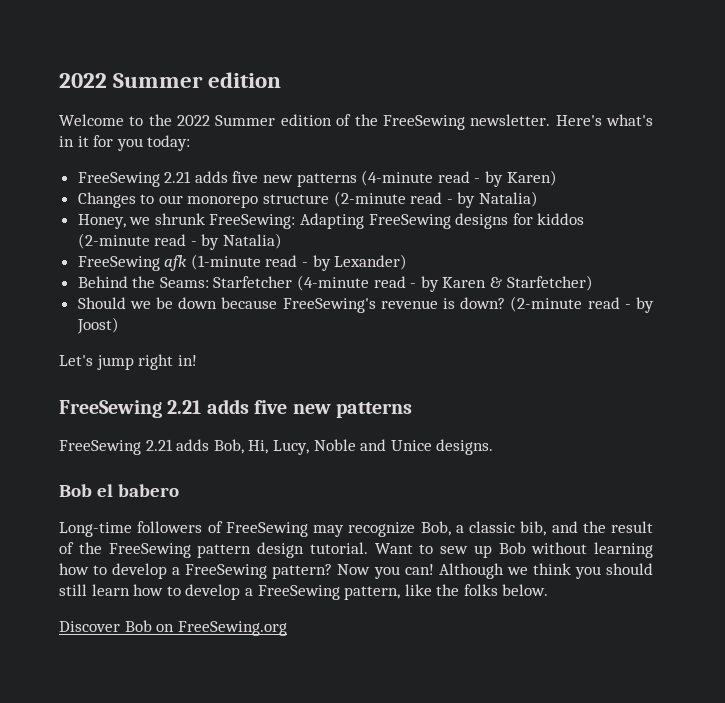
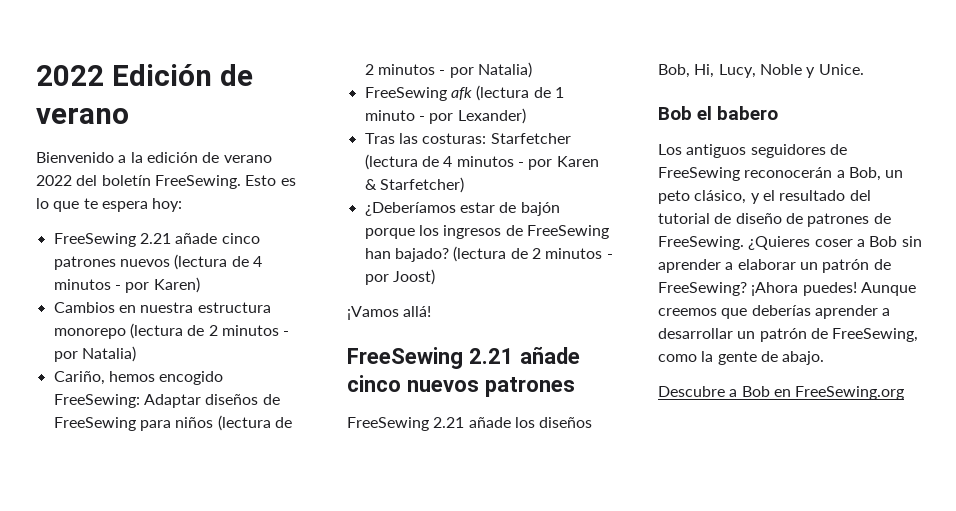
[59,72,282,88] [59,114,654,130] [59,135,191,151] [77,170,557,187] [77,191,539,208] [77,213,585,229] [77,233,283,250] [77,254,408,271] [77,275,593,292] [77,296,654,313] [76,317,119,334] [59,354,197,370] [59,399,412,418] [59,439,210,455] 2022 Summer edition // Welcome to the 2022 Summer edition of the FreeSewing newsletter. Here's what's in it for you today: // FreeSewing 2.21 adds five new patterns (4-minute read - by Karen) // Changes to our monorepo structure (2-minute read - by Natalia) // Honey, we shrunk FreeSewing: Adapting FreeSewing designs for kiddos (2-minute read - by Natalia) // FreeSewing afk (1-minute read - by Lexander) // Behind the Seams: Starfetcher (4-minute read - by Karen & Starfetcher) // Should we be down because FreeSewing's revenue is down? (2-minute read - by Joost) // Let's jump right in! // FreeSewing 2.21 adds five new patterns // FreeSewing 2.21 adds -> [36,64,253,86] [36,108,129,124] [36,152,272,163] [36,175,296,189] [36,198,183,212] [53,233,260,247] [53,254,262,270] [53,277,200,293] [53,302,271,313] [53,323,290,339] [53,346,136,362] [53,371,224,385] [53,394,280,408] [53,415,292,431] [364,62,532,78] [364,85,564,101] [364,108,526,124] [364,133,571,144] [364,154,599,170] [364,177,464,193] [364,202,560,216] [364,225,609,239] [364,246,613,262] [364,269,435,285] [347,306,432,320] [347,346,580,369] [347,375,575,397] [347,417,593,431] 2022 Edición de verano // Bienvenido a la edición de verano 2022 del boletín FreeSewing. Esto es lo que te espera hoy: // FreeSewing 2.21 añade cinco patrones nuevos (lectura de 4 minutos - por Karen) // Cambios en nuestra estructura monorepo (lectura de 2 minutos - por Natalia) // Cariño, hemos encogido FreeSewing: Adaptar diseños de FreeSewing para niños (lectura de 2 minutos - por Natalia) // FreeSewing afk (lectura de 1 minuto - por Lexander) // Tras las costuras: Starfetcher (lectura de 4 minutos - por Karen & Starfetcher) // ¿Deberíamos estar de bajón porque los ingresos de FreeSewing han bajado? (lectura de 2 minutos - por Joost) // ¡Vamos allá! // FreeSewing 2.21 añade cinco nuevos patrones // FreeSewing 2.21 añade los diseños
[360,439,494,455] and Unice designs. -> [806,64,864,78] y Unice.
[59,521,653,537] [59,542,653,558] [59,563,654,579] [59,584,549,600] [59,620,175,632] Long-time followers of FreeSewing may recognize Bob, a classic bib, and the result of the FreeSewing pattern design tutorial. Want to sew up Bob without learning how to develop a FreeSewing pattern? Now you can! Although we think you should still learn how to develop a FreeSewing pattern, like the folks below. // Discover Bob on -> [658,144,847,158] [658,167,904,181] [658,190,871,204] [658,213,891,227] [658,236,922,250] [658,259,891,273] [658,282,916,296] [658,305,891,319] [658,328,919,342] [658,351,825,365] [658,386,791,397] Los antiguos seguidores de FreeSewing reconocerán a Bob, un peto clásico, y el resultado del tutorial de diseño de patrones de FreeSewing. ¿Quieres coser a Bob sin aprender a elaborar un patrón de FreeSewing? ¡Ahora puedes! Aunque creemos que deberías aprender a desarrollar un patrón de FreeSewing, como la gente de abajo. // Descubre a Bob en

